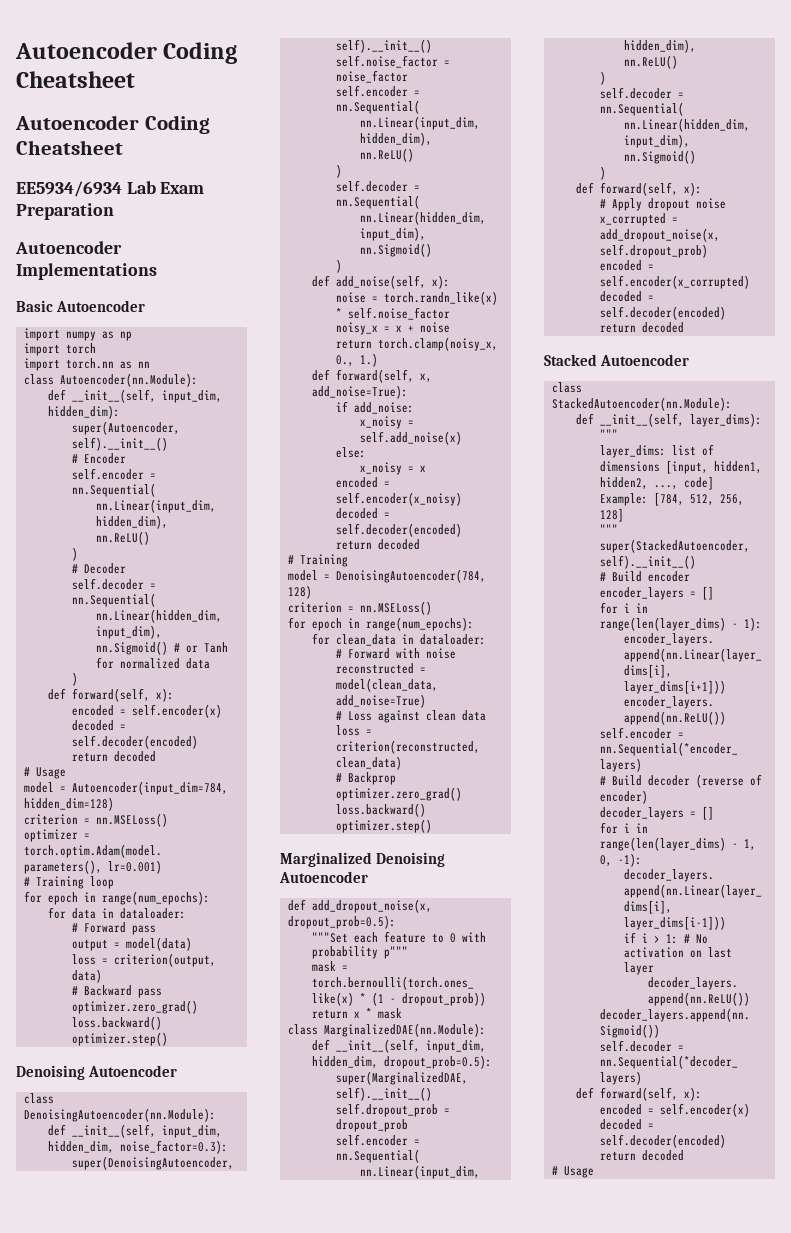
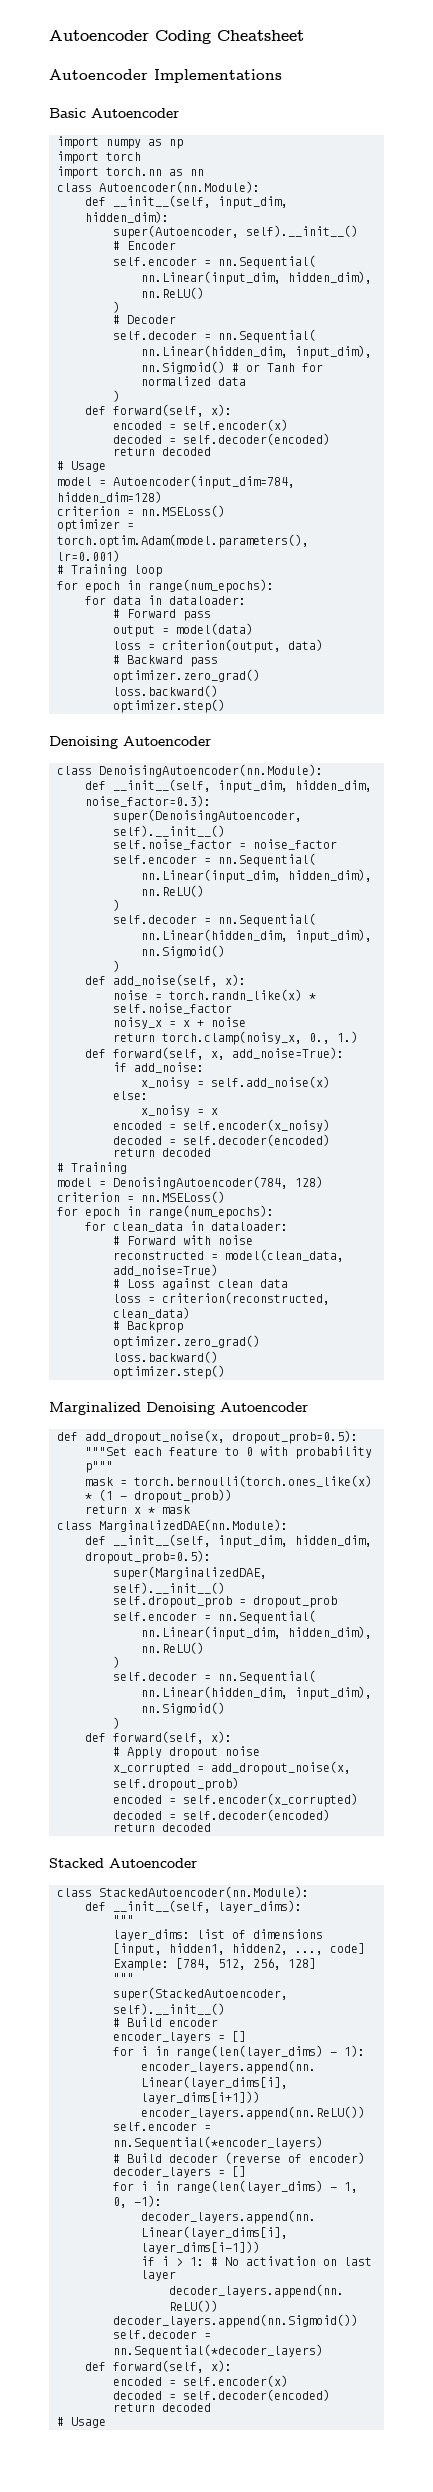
[15,42,238,64] [16,71,135,88] [15,115,210,134] [16,140,123,155] [16,181,205,197] [16,203,114,220] Autoencoder Coding Cheatsheet // Autoencoder Coding Cheatsheet // EE5934/6934 Lab Exam Preparation -> [49,30,304,44] Autoencoder Coding Cheatsheet

